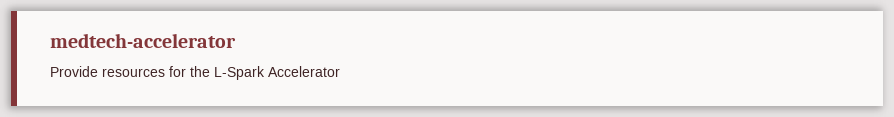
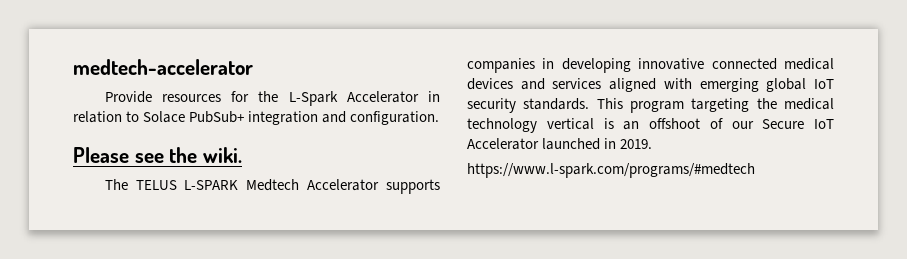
(340, 71) none -> [428,91,440,102] [73,111,440,125] [73,147,243,163] [104,179,440,194] [467,58,834,73] [467,78,834,92] [467,98,834,113] [467,118,834,133] [467,138,653,150] [467,163,755,178] in relation to Solace PubSub+ integration and configuration. // Please see the wiki. // The TELUS L-SPARK Medtech Accelerator supports companies in developing innovative connected medical devices and services aligned with emerging global IoT security standards. This program targeting the medical technology vertical is an offshoot of our Secure IoT Accelerator launched in 2019. // https://www.l-spark.com/programs/#medtech

